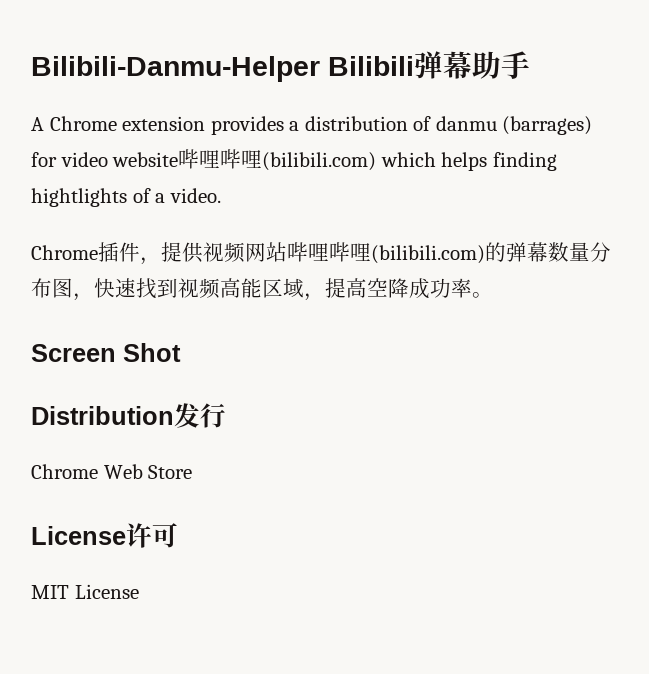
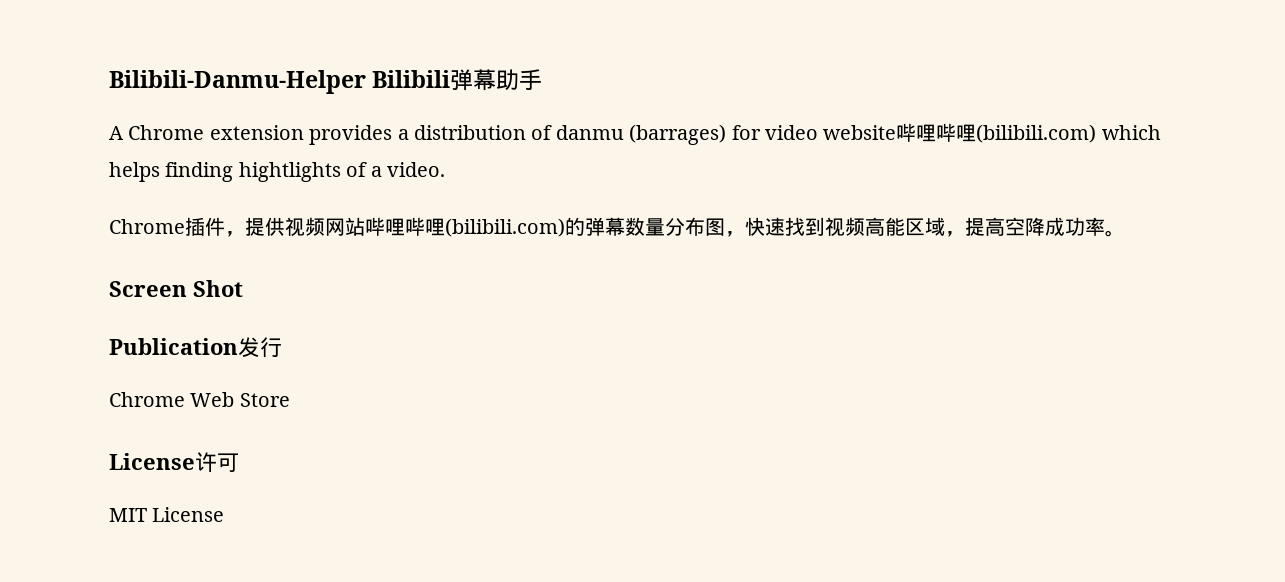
[31,406,174,425] Distribution -> [109,338,238,355] Publication

